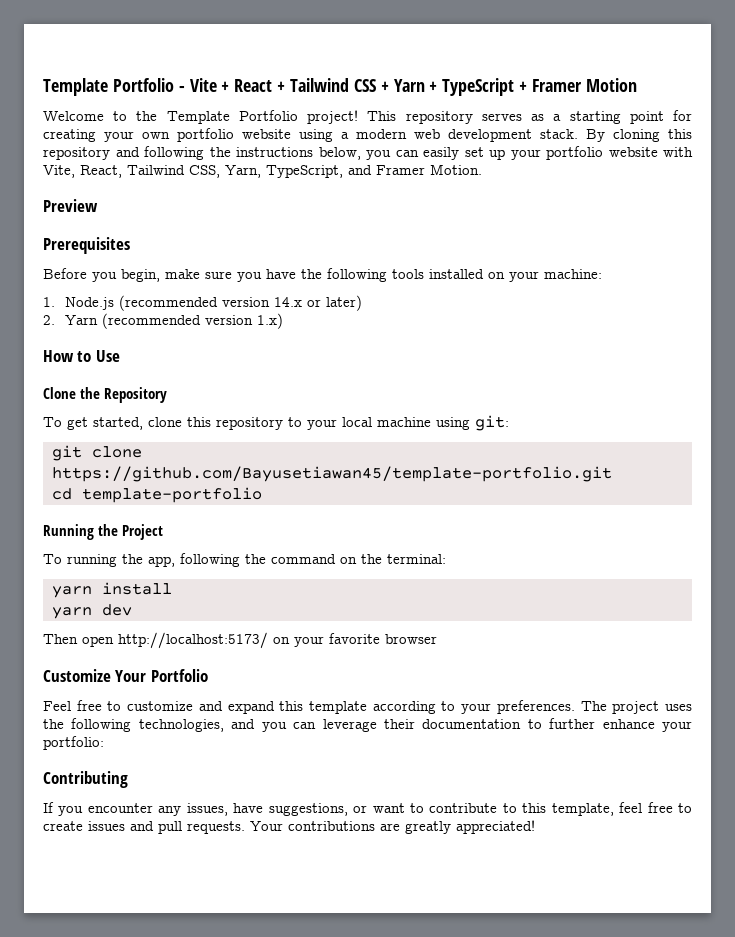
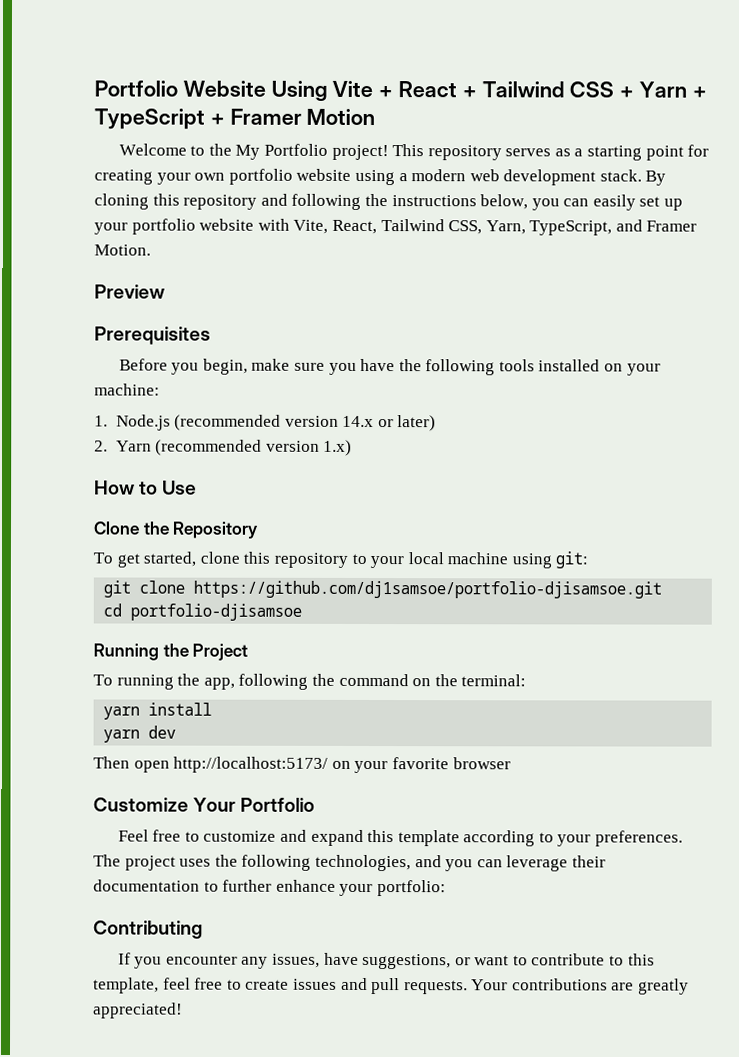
[43,78,185,96] Template Portfolio - -> [94,80,328,102] Portfolio Website Using
[166,111,230,124] Template -> [235,144,261,160] My
[51,466,612,482] https://github.com/Bayusetiawan45/template-portfolio.git -> [193,580,663,599] https://github.com/dj1samsoe/portfolio-djisamsoe.git
[81,487,262,503] template-portfolio -> [130,603,303,621] portfolio-djisamsoe

